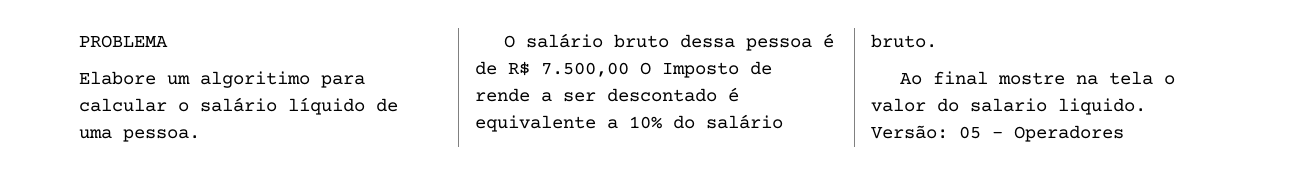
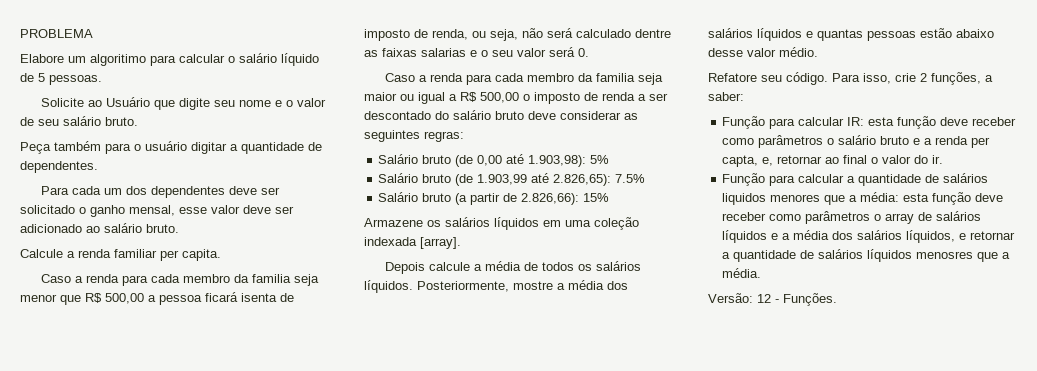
[79,129,200,142] [504,33,835,51] [475,61,772,78] [475,87,739,102] [475,114,783,132] [871,34,937,48] [900,71,1176,85] [871,98,1146,115] [871,125,1124,142] uma pessoa. // O salário bruto dessa pessoa é de R$ 7.500,00 O Imposto de rende a ser descontado é equivalente a 10% do salário bruto. // Ao final mostre na tela o valor do salario liquido. Versão: 05 - Operadores -> [38,73,102,85] [40,97,326,110] [20,116,138,126] [20,141,322,154] [20,161,98,173] [40,186,280,198] [20,205,294,217] [20,223,179,233] [20,249,221,261] [40,274,319,286] [20,292,294,305] [364,28,671,41] [364,47,589,57] [384,73,663,85] [364,92,668,104] [364,110,638,120] [364,130,464,142] [378,154,610,167] [378,173,646,186] [378,192,610,205] [364,217,639,230] [364,237,461,249] [384,261,641,274] [364,280,628,293] [708,28,994,41] [708,47,818,57] [708,72,993,85] [708,92,744,101] [722,116,1017,129] [722,135,991,148] [722,155,944,167] [722,173,989,186] [722,192,1004,205] [722,211,982,224] [722,230,1016,243] [722,249,1011,262] [722,268,762,278] [708,293,837,306] 5 pessoas. // Solicite ao Usuário que digite seu nome e o valor de seu salário bruto. // Peça também para o usuário digitar a quantidade de dependentes. // Para cada um dos dependentes deve ser solicitado o ganho mensal, esse valor deve ser adicionado ao salário bruto. // Calcule a renda familiar per capita. // Caso a renda para cada membro da familia seja menor que R$ 500,00 a pessoa ficará isenta de imposto de renda, ou seja, não será calculado dentre as faixas salarias e o seu valor será 0. // Caso a renda para cada membro da familia seja maior ou igual a R$ 500,00 o imposto de renda a ser descontado do salário bruto deve considerar as seguintes regras: // Salário bruto (de 0,00 até 1.903,98): 5% // Salário bruto (de 1.903,99 até 2.826,65): 7.5% // Salário bruto (a partir de 2.826,66): 15% // Armazene os salários líquidos em uma coleção indexada [array]. // Depois calcule a média de todos os salários líquidos. Posteriormente, mostre a média dos salários líquidos e quantas pessoas estão abaixo desse valor médio. // Refatore seu código. Para isso, crie 2 funções, a saber: // Função para calcular IR: esta função deve receber como parâmetros o salário bruto e a renda per capta, e, retornar ao final o valor do ir. // Função para calcular a quantidade de salários liquidos menores que a média: esta função deve receber como parâmetros o array de salários líquidos e a média dos salários líquidos, e retornar a quantidade de salários líquidos menosres que a média. // Versão: 12 - Funções.

